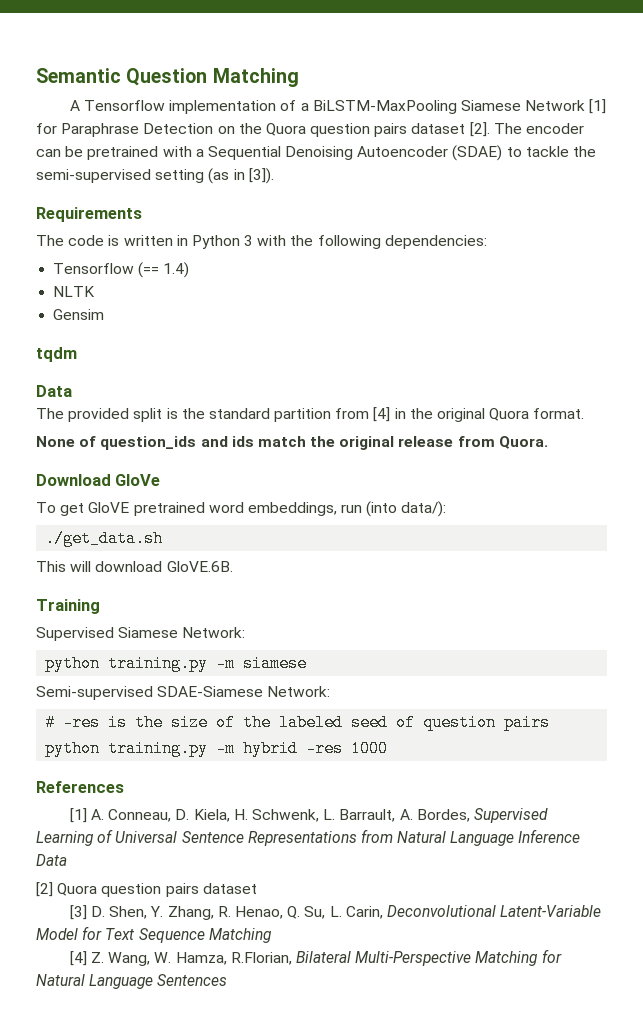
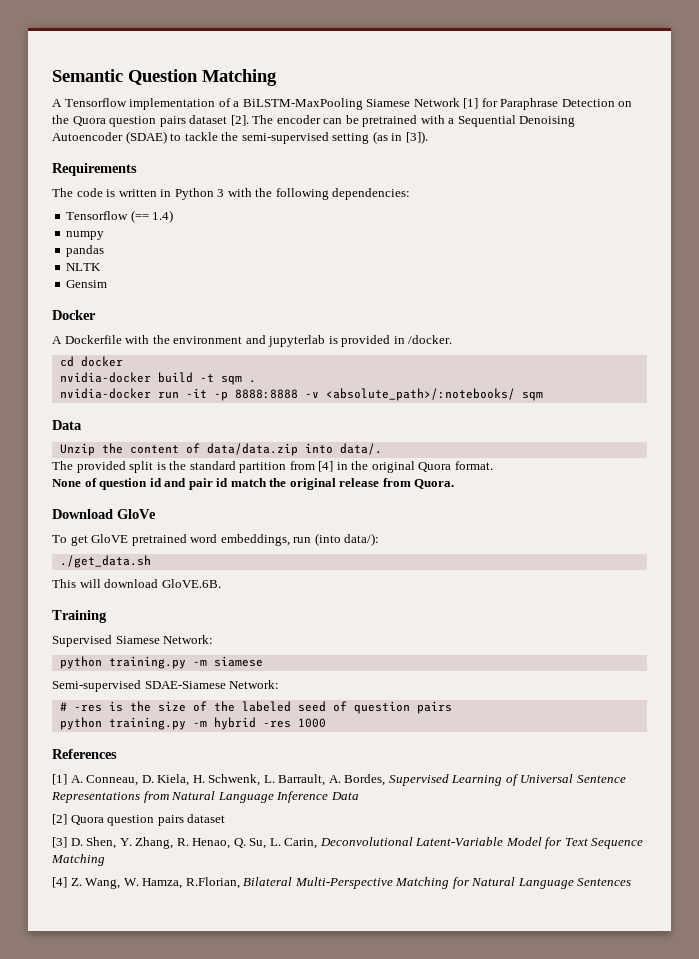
(190, 270) none -> [66,231,105,240] [66,245,105,257] // numpy // pandas
[36,347,77,362] [36,385,72,397] tqdm // Data -> [52,310,96,320] [52,335,453,347] [59,356,123,367] [59,372,256,385] [59,388,543,401] [52,420,82,430] [59,443,382,456] Docker // A Dockerfile with the environment and jupyterlab is provided in /docker. // cd docker // nvidia-docker build -t sqm . // nvidia-docker run -it -p 8888:8888 -v <absolute_path>/:notebooks/ sqm // Data // Unzip the content of data/data.zip into data/.
[100,436,254,450] question_ids and ids -> [99,478,229,490] question id and pair id

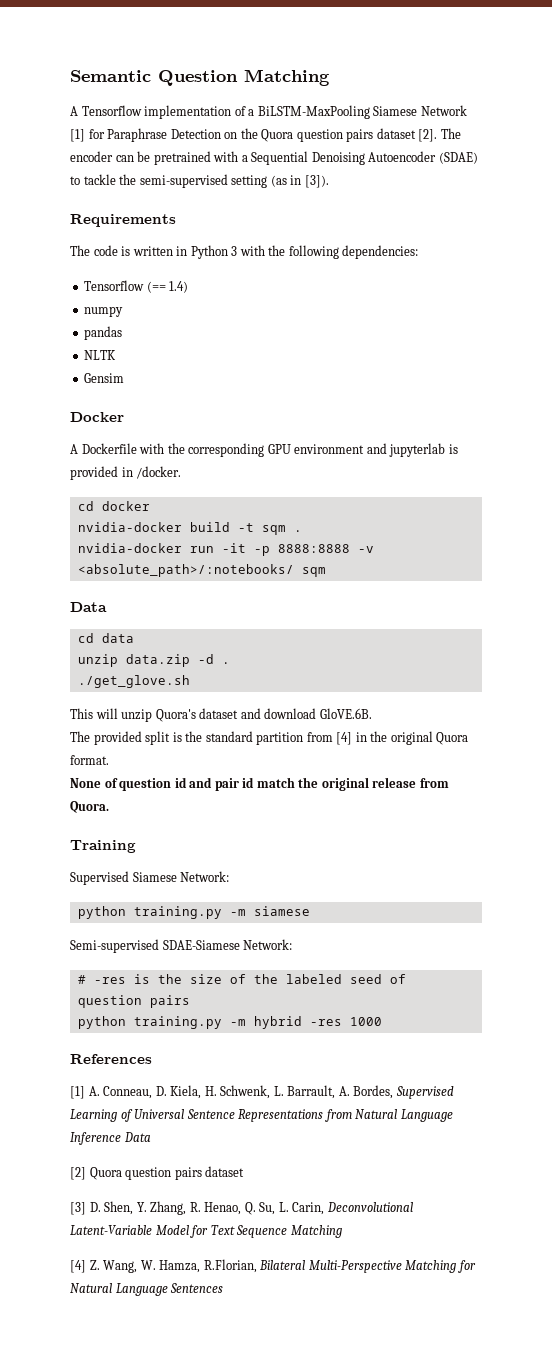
(170, 339) none -> [188,443,291,457] corresponding GPU
[59,443,382,456] Unzip the content of data/data.zip into data/. -> [77,633,134,643] [77,654,230,667] [77,675,190,688] [70,708,372,722] cd data // unzip data.zip -d . // ./get_glove.sh // This will unzip Quora's dataset and download GloVE.6B.
[52,509,156,519] [52,533,380,546] [59,555,151,568] [52,579,221,588] // Download GloVe // To get GloVE pretrained word embeddings, run (into data/): // ./get_data.sh // This will download GloVE.6B. -> (109, 807) none

